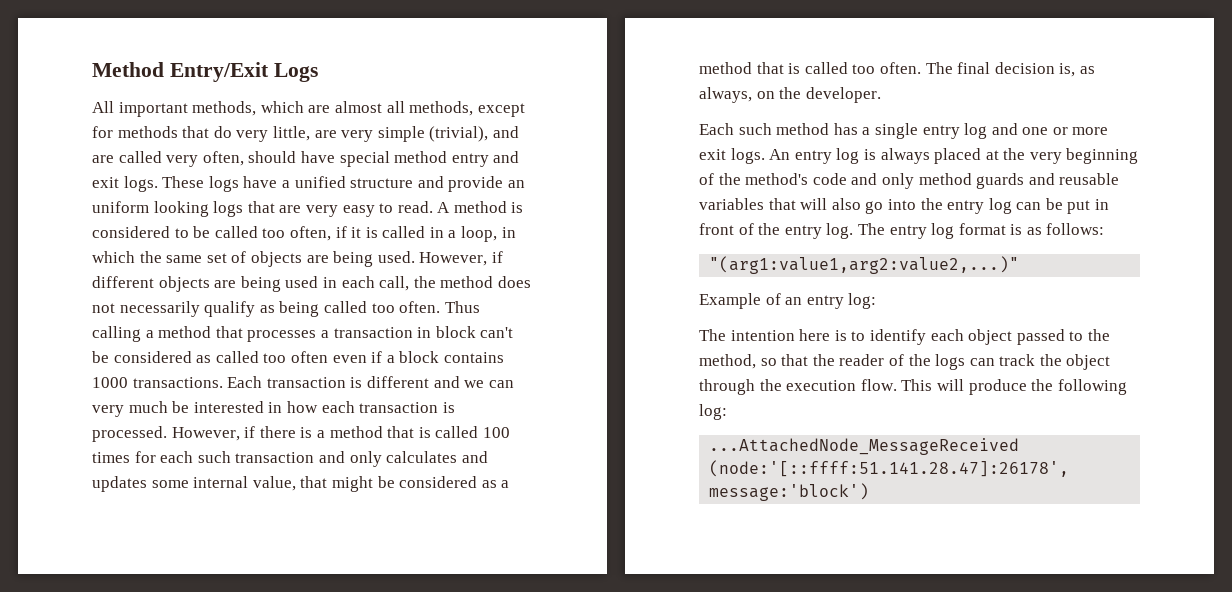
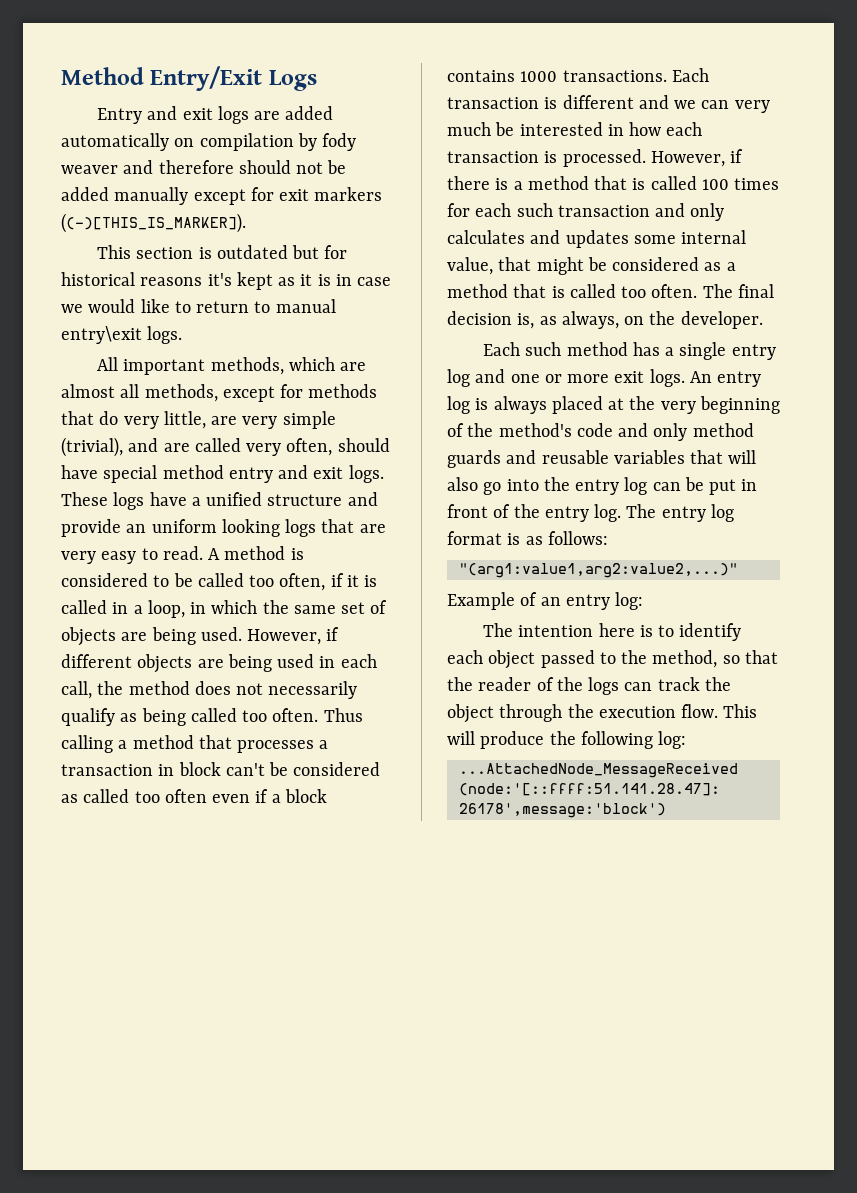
(318, 72) none -> [97,106,334,124] [61,133,357,151] [61,160,347,174] [61,187,383,205] [61,213,246,233] [97,245,348,259] [61,272,392,290] [61,299,336,313] [61,326,183,344] // Entry and exit logs are added automatically on compilation by fody weaver and therefore should not be added manually except for exit markers ((-)[THIS_IS_MARKER]). // This section is outdated but for historical reasons it's kept as it is in case we would like to return to manual entry\exit logs.

